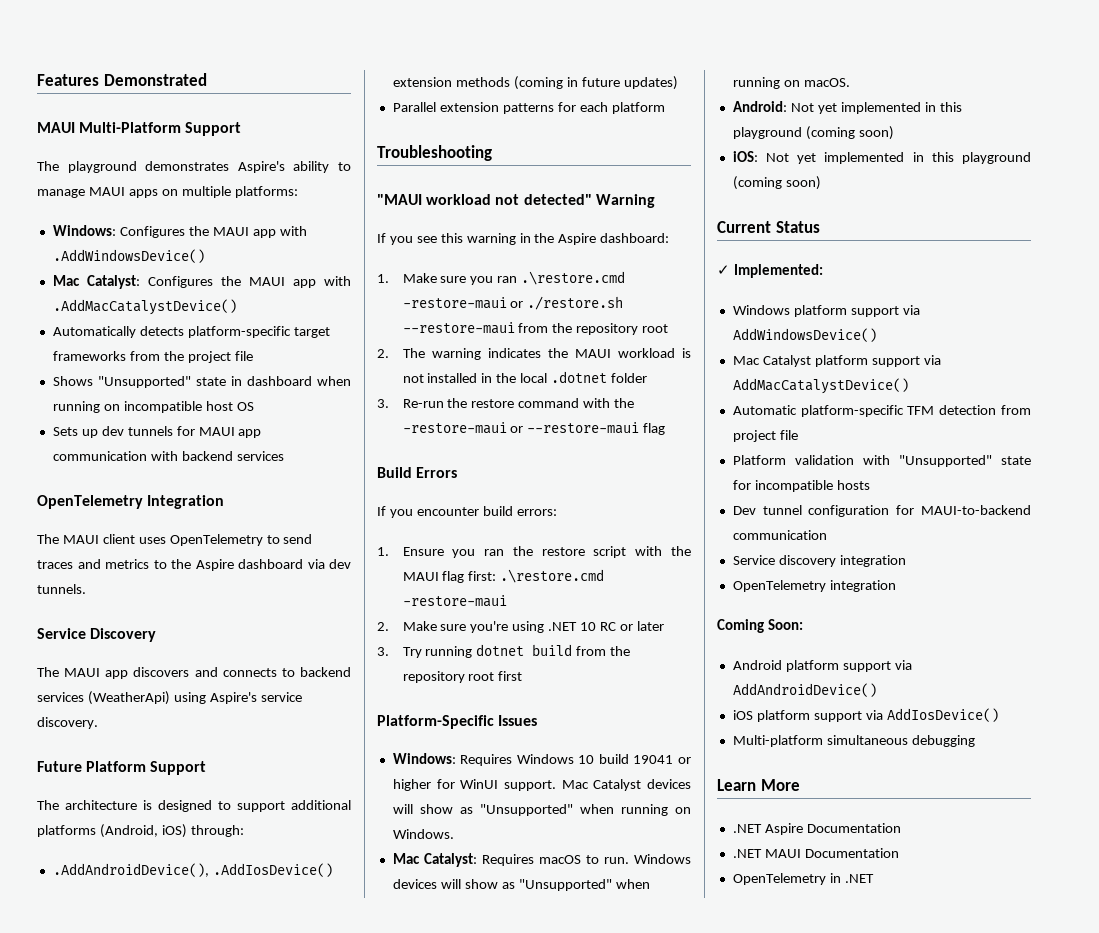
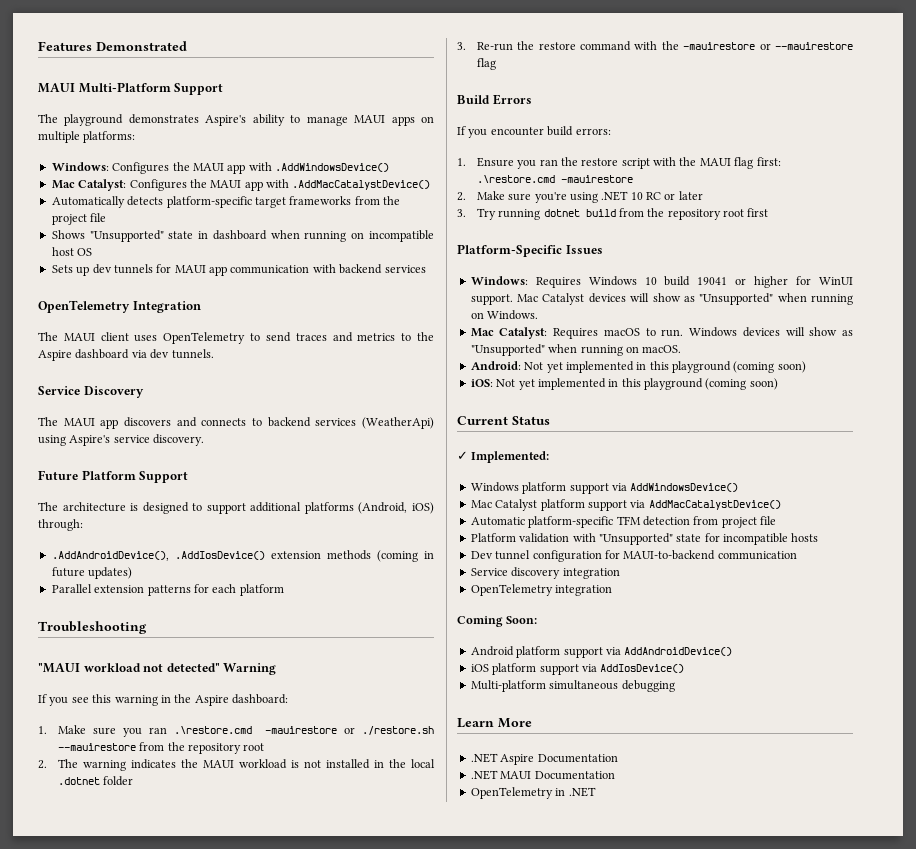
[402,297,507,309] -restore-maui -> [264,726,337,734] -mauirestore
[402,322,515,334] --restore-maui -> [57,743,136,751] --mauirestore
[402,422,640,434] -restore-maui or --restore-maui -> [683,42,853,50] -mauirestore or --mauirestore
[402,595,507,607] -restore-maui -> [560,175,633,183] -mauirestore

